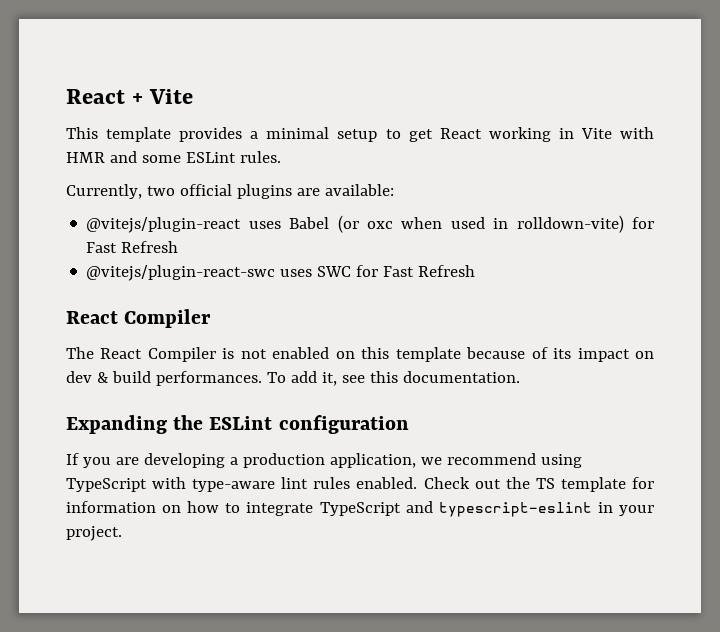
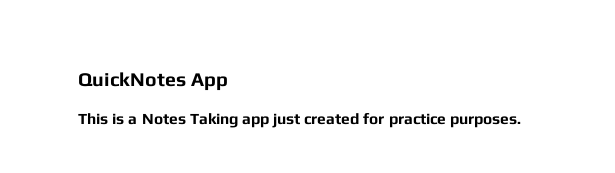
[66,89,194,104] [66,127,654,142] [66,151,281,163] [66,184,394,199] [86,215,654,233] [86,241,179,253] [86,265,476,281] [66,309,212,328] [66,347,654,362] [66,371,520,386] [66,415,409,434] [66,453,582,468] [66,477,654,492] [66,501,654,517] [66,526,122,541] React + Vite // This template provides a minimal setup to get React working in Vite with HMR and some ESLint rules. // Currently, two official plugins are available: // @vitejs/plugin-react uses Babel (or oxc when used in rolldown-vite) for Fast Refresh // @vitejs/plugin-react-swc uses SWC for Fast Refresh // React Compiler // The React Compiler is not enabled on this template because of its impact on dev & build performances. To add it, see this documentation. // Expanding the ESLint configuration // If you are developing a production application, we recommend using TypeScript with type-aware lint rules enabled. Check out the TS template for information on how to integrate TypeScript and typescript-eslint in your project. -> [78,72,229,91] [78,113,521,128] QuickNotes App // This is a Notes Taking app just created for practice purposes.

